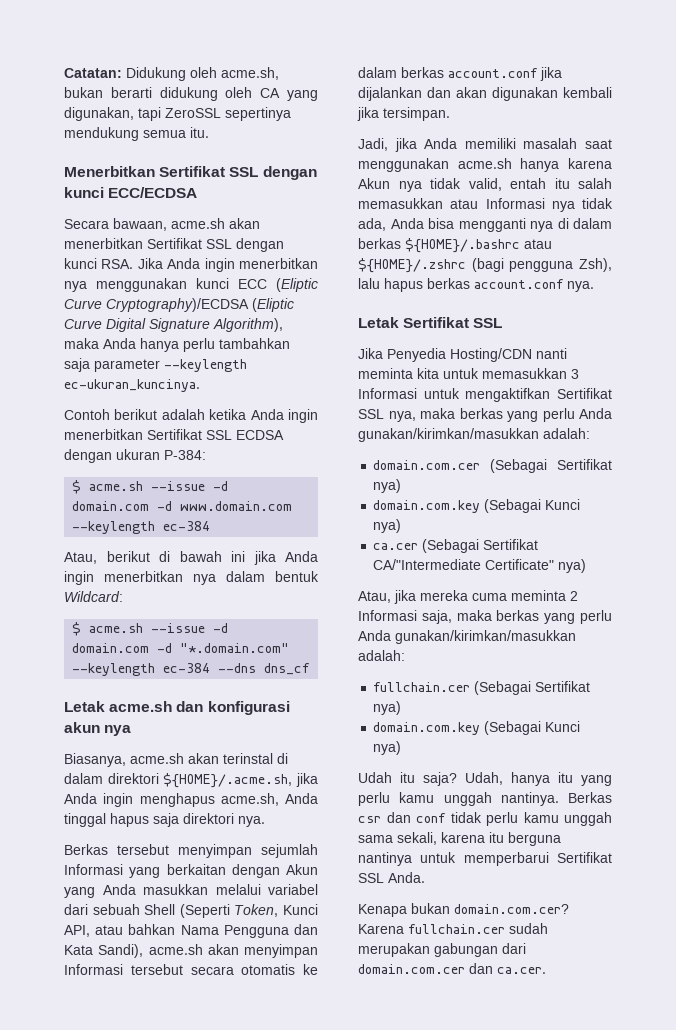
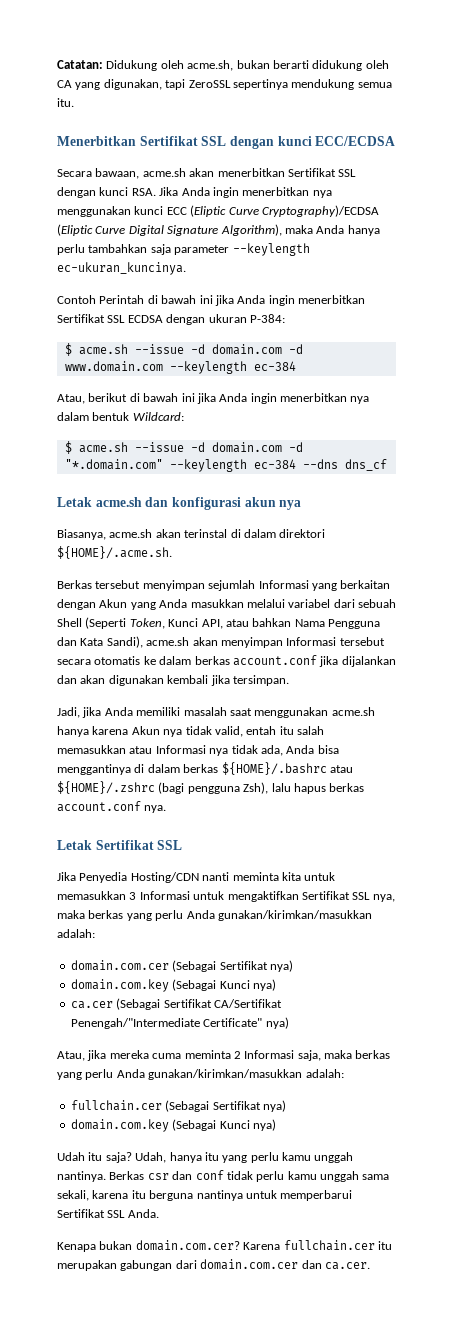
[114,409,247,420] berikut adalah ketika -> [99,295,234,306] Perintah di bawah ini jika
[163,773,318,788] [64,793,318,807] [64,813,265,827] ${HOME}/.acme.sh, jika Anda ingin menghapus acme.sh, Anda tinggal hapus saja direktori nya. -> [57,546,172,559] ${HOME}/.acme.sh.
[458,218,553,232] mengganti nya -> [57,764,131,775] menggantinya
[373,559,482,570] CA/"Intermediate -> [213,999,282,1008] [70,1018,200,1029] CA/Sertifikat Penengah/"Intermediate
[509,923,548,934] sudah -> [377,1241,392,1250] itu

